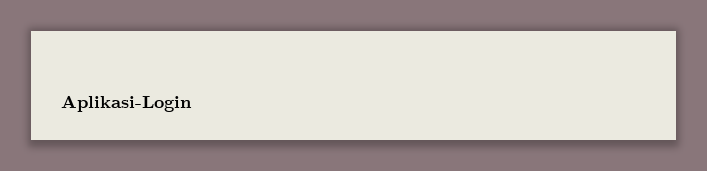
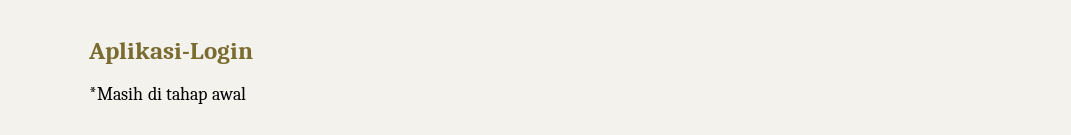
(192, 103) none -> [89,86,247,104] // *Masih di tahap awal

